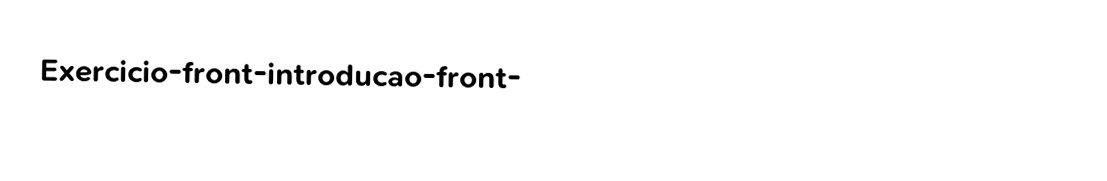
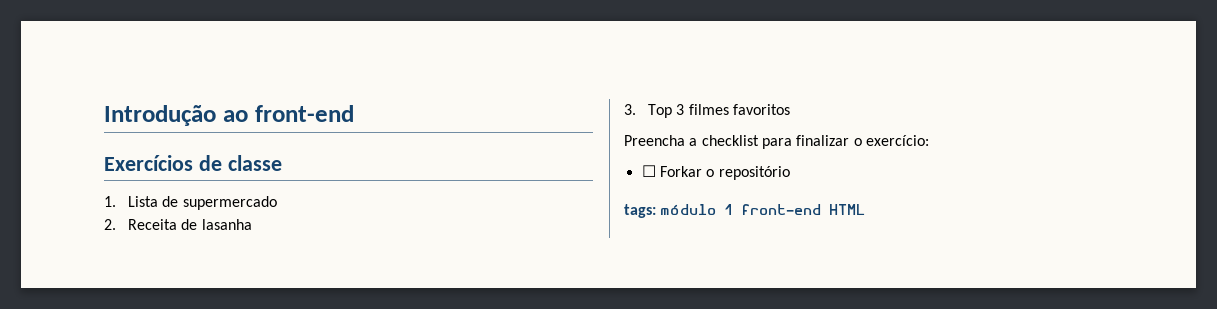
[40,58,522,90] Exercicio-front-introducao-front- -> [104,105,354,126] [104,155,282,171] [104,196,277,210] [104,219,252,230] [624,104,790,118] [624,135,929,149] [641,165,790,180] [624,204,866,218] Introdução ao front-end // Exercícios de classe // 1. Lista de supermercado // 2. Receita de lasanha // 3. Top 3 filmes favoritos // Preencha a checklist para finalizar o exercício: // ☐ Forkar o repositório // tags: módulo 1 front-end HTML

